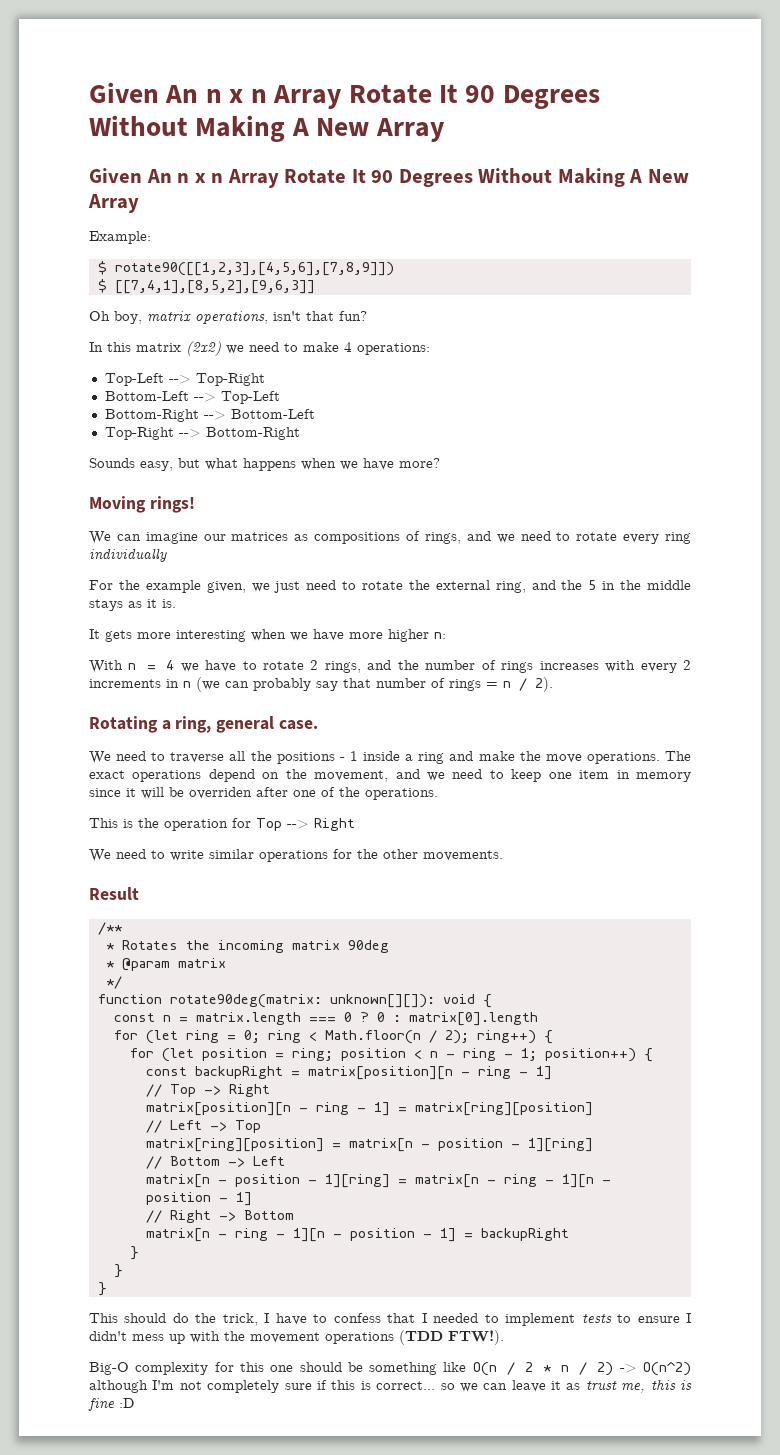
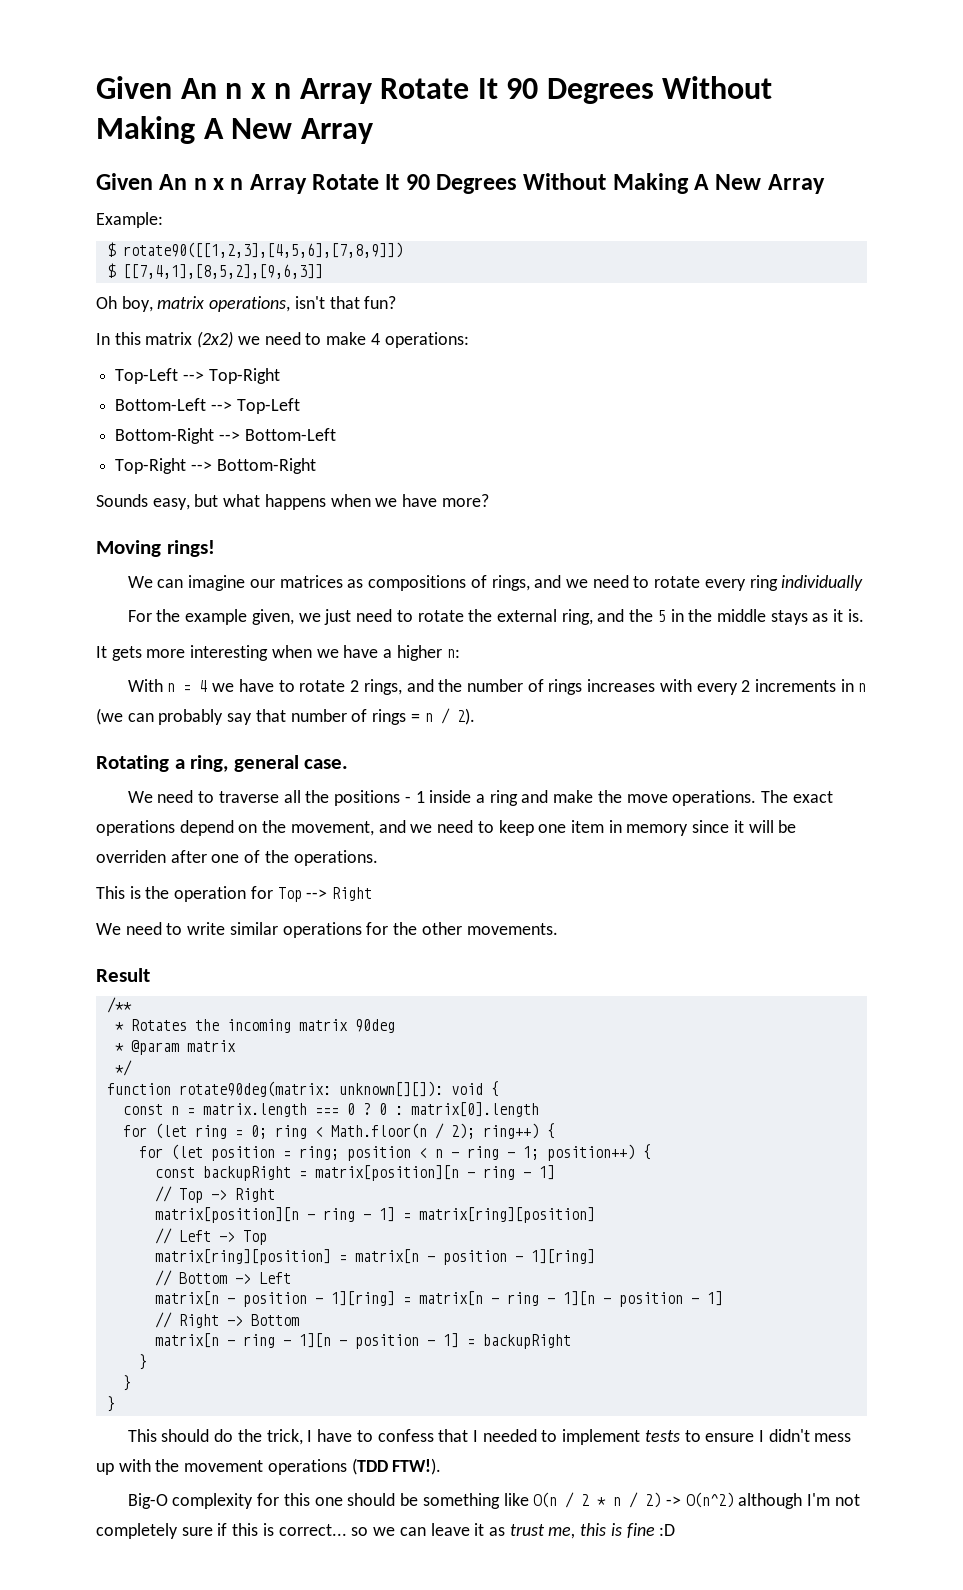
[349,632,383,639] more -> [383,649,393,658] a

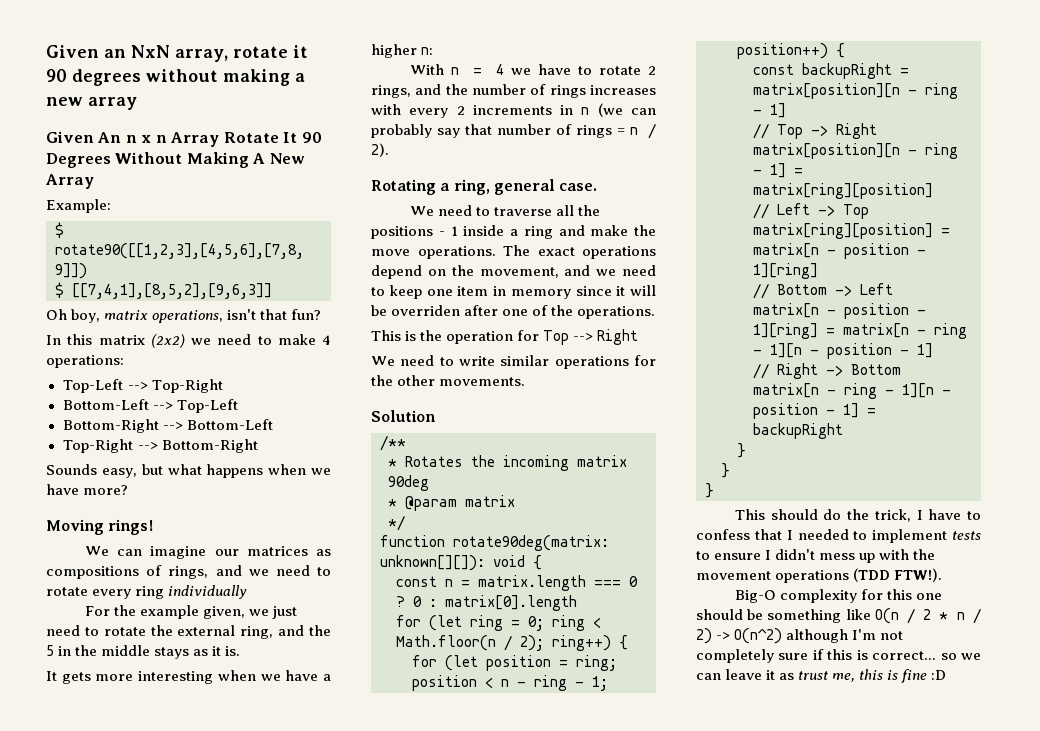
[96,76,773,104] [96,116,373,144] Given An n x n Array Rotate It 90 Degrees Without Making A New Array -> [46,45,308,62] [46,69,305,86] [46,97,137,110] Given an NxN array, rotate it 90 degrees without making a new array
[96,968,150,982] Result -> [371,410,436,422] Solution

